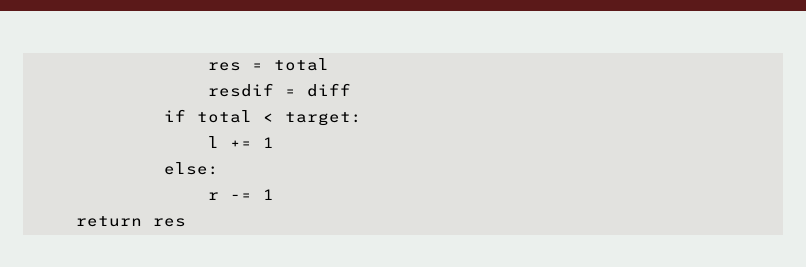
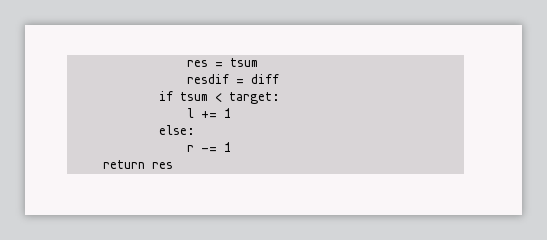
[274,58,329,71] total -> [229,58,258,67] tsum
[197,110,252,123] total -> [179,92,208,101] tsum

